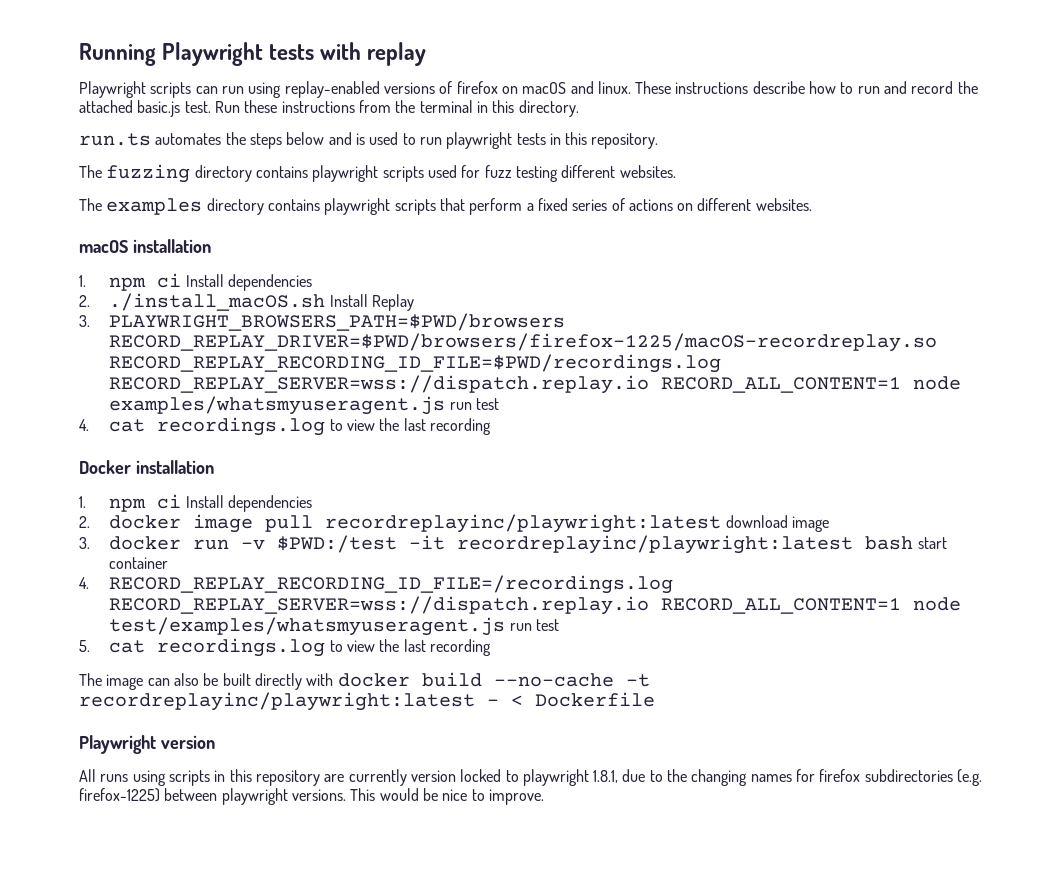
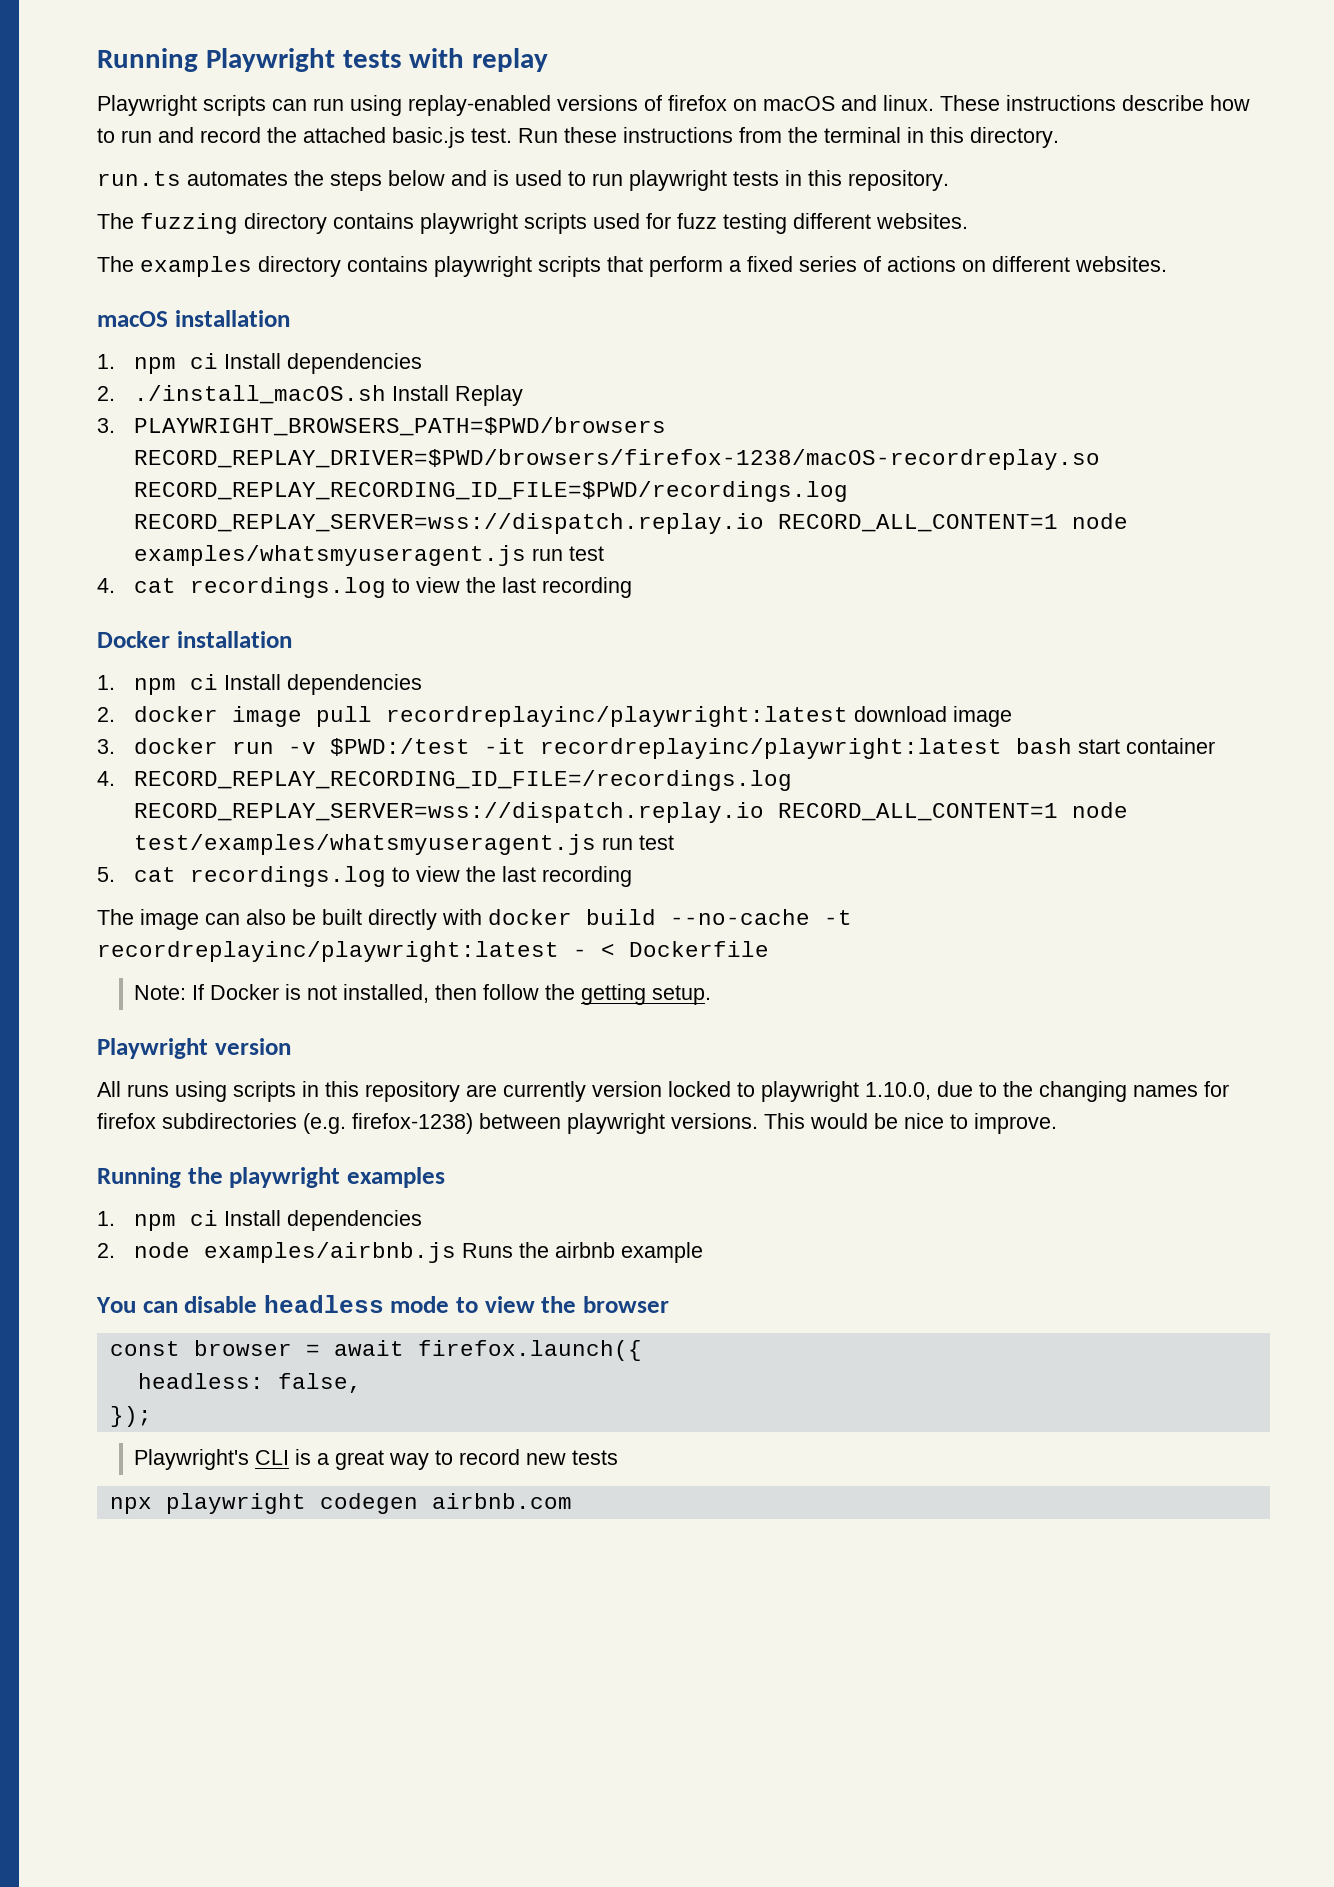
[109,333,938,352] RECORD_REPLAY_DRIVER=$PWD/browsers/firefox-1225/macOS-recordreplay.so -> [134,449,1101,470] RECORD_REPLAY_DRIVER=$PWD/browsers/firefox-1238/macOS-recordreplay.so
(655, 699) none -> [134,984,712,1005] // Note: If Docker is not installed, then follow the getting setup.
[593,770,619,783] 1.8.1, -> [865,1082,931,1100] 1.10.0,
[79,788,160,802] firefox-1225) -> [352,1113,473,1134] firefox-1238)
(544, 797) none -> [97,1167,445,1188] [97,1210,423,1231] [97,1242,704,1263] [96,1295,669,1313] [109,1340,642,1361] [137,1373,362,1393] [109,1406,152,1427] [134,1449,619,1470] [109,1493,572,1514] // Running the playwright examples // 1. npm ci Install dependencies // 2. node examples/airbnb.js Runs the airbnb example // You can disable headless mode to view the browser // const browser = await firefox.launch({ // headless: false, // }); // Playwright's CLI is a great way to record new tests // npx playwright codegen airbnb.com

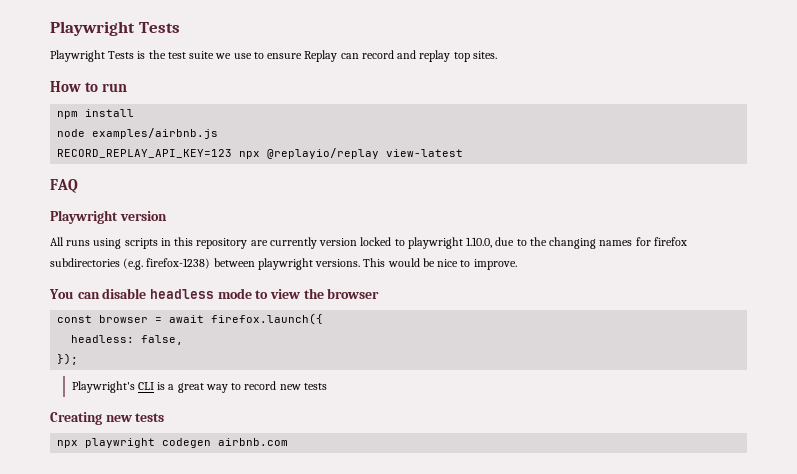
[97,48,549,72] [97,95,1250,116] [97,127,1059,148] [97,170,949,191] [97,213,968,234] [97,256,1167,277] [97,310,290,327] [97,353,423,374] [97,385,524,406] [97,417,667,436] [134,449,1101,470] [134,481,849,502] [134,513,1129,534] [134,545,605,566] [97,577,633,598] [97,631,292,648] [97,674,423,695] [97,706,1013,727] [97,738,1216,759] [97,770,793,791] [134,802,1129,823] [134,834,675,855] [97,866,633,887] [97,909,852,930] [97,941,769,962] [134,984,712,1005] Running Playwright tests with replay // Playwright scripts can run using replay-enabled versions of firefox on macOS and linux. These instructions describe how to run and record the attached basic.js test. Run these instructions from the terminal in this directory. // run.ts automates the steps below and is used to run playwright tests in this repository. // The fuzzing directory contains playwright scripts used for fuzz testing different websites. // The examples directory contains playwright scripts that perform a fixed series of actions on different websites. // macOS installation // 1. npm ci Install dependencies // 2. ./install_macOS.sh Install Replay // 3. PLAYWRIGHT_BROWSERS_PATH=$PWD/browsers RECORD_REPLAY_DRIVER=$PWD/browsers/firefox-1238/macOS-recordreplay.so RECORD_REPLAY_RECORDING_ID_FILE=$PWD/recordings.log RECORD_REPLAY_SERVER=wss://dispatch.replay.io RECORD_ALL_CONTENT=1 node examples/whatsmyuseragent.js run test // 4. cat recordings.log to view the last recording // Docker installation // 1. npm ci Install dependencies // 2. docker image pull recordreplayinc/playwright:latest download image // 3. docker run -v $PWD:/test -it recordreplayinc/playwright:latest bash start container // 4. RECORD_REPLAY_RECORDING_ID_FILE=/recordings.log RECORD_REPLAY_SERVER=wss://dispatch.replay.io RECORD_ALL_CONTENT=1 node test/examples/whatsmyuseragent.js run test // 5. cat recordings.log to view the last recording // The image can also be built directly with docker build --no-cache -t recordreplayinc/playwright:latest - < Dockerfile // Note: If Docker is not installed, then follow the getting setup. -> [50,21,180,36] [50,50,497,62] [50,81,128,92] [57,109,135,119] [57,128,219,139] [57,148,464,159] [50,179,78,193] Playwright Tests // Playwright Tests is the test suite we use to ensure Replay can record and replay top sites. // How to run // npm install // node examples/airbnb.js // RECORD_REPLAY_API_KEY=123 npx @replayio/replay view-latest // FAQ
[97,1167,445,1188] [97,1210,423,1231] [97,1242,704,1263] // Running the playwright examples // 1. npm ci Install dependencies // 2. node examples/airbnb.js Runs the airbnb example -> (517, 264) none
(619, 1457) none -> [50,412,165,425] // Creating new tests

